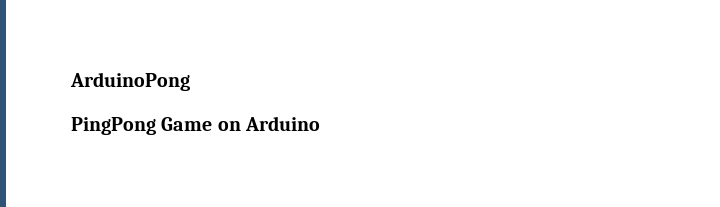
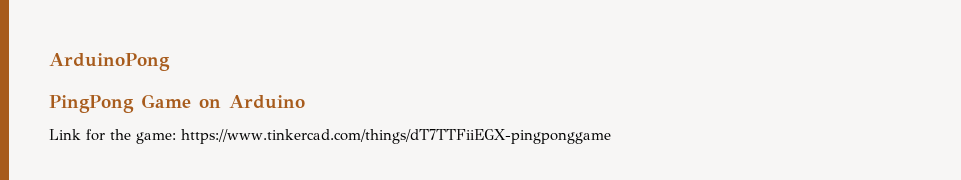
(321, 123) none -> [49,129,611,144] // Link for the game: https://www.tinkercad.com/things/dT7TTFiiEGX-pingponggame

